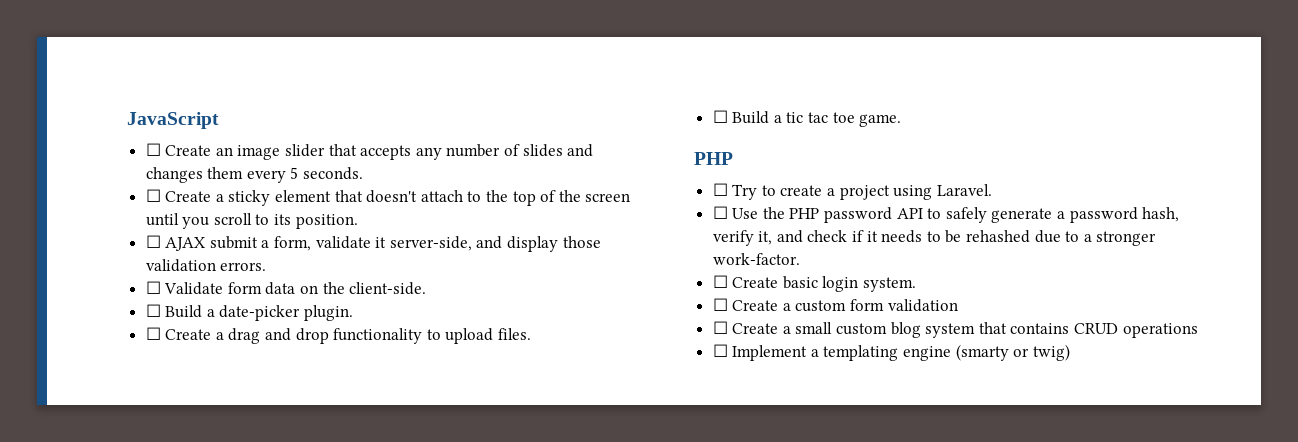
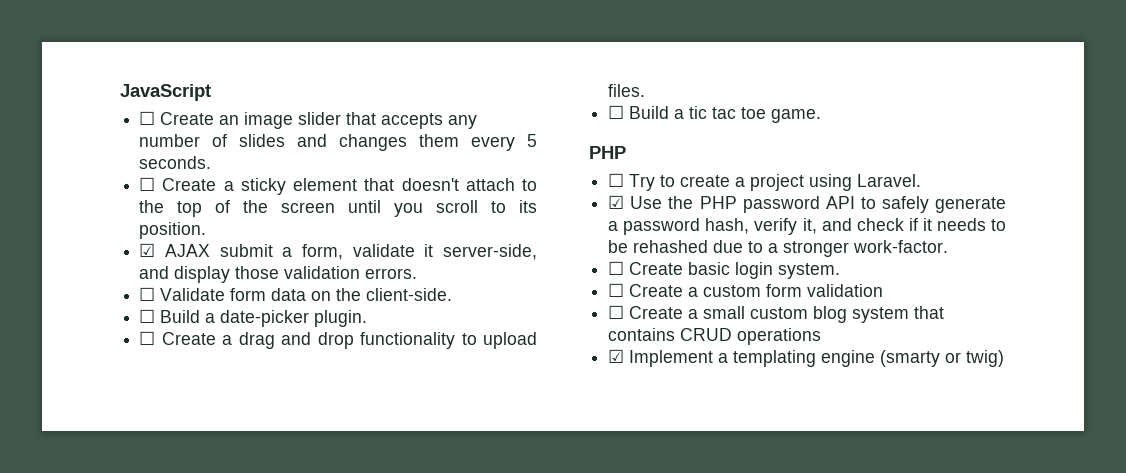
[145,235,161,248] ☐ -> [139,243,156,257] ☑
[712,206,728,219] ☐ -> [608,195,625,209] ☑
[712,344,728,357] ☐ -> [608,349,625,363] ☑

